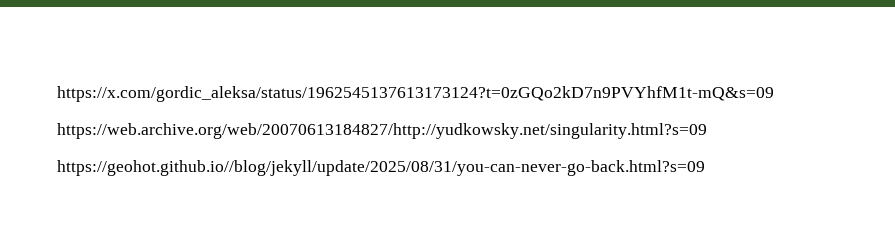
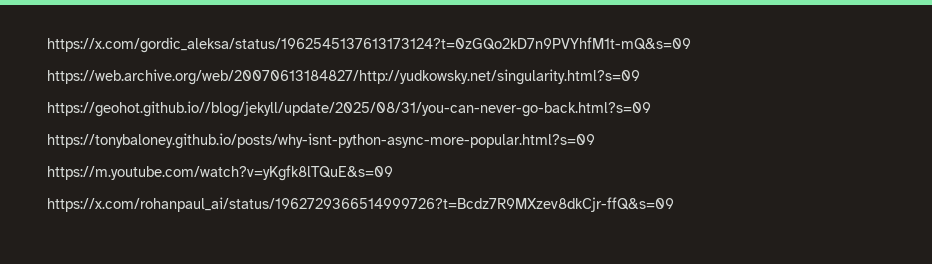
(705, 168) none -> [47,133,595,149] [47,165,393,181] [47,197,674,212] // https://tonybaloney.github.io/posts/why-isnt-python-async-more-popular.html?s=09 // https://m.youtube.com/watch?v=yKgfk8lTQuE&s=09 // https://x.com/rohanpaul_ai/status/1962729366514999726?t=Bcdz7R9MXzev8dkCjr-ffQ&s=09

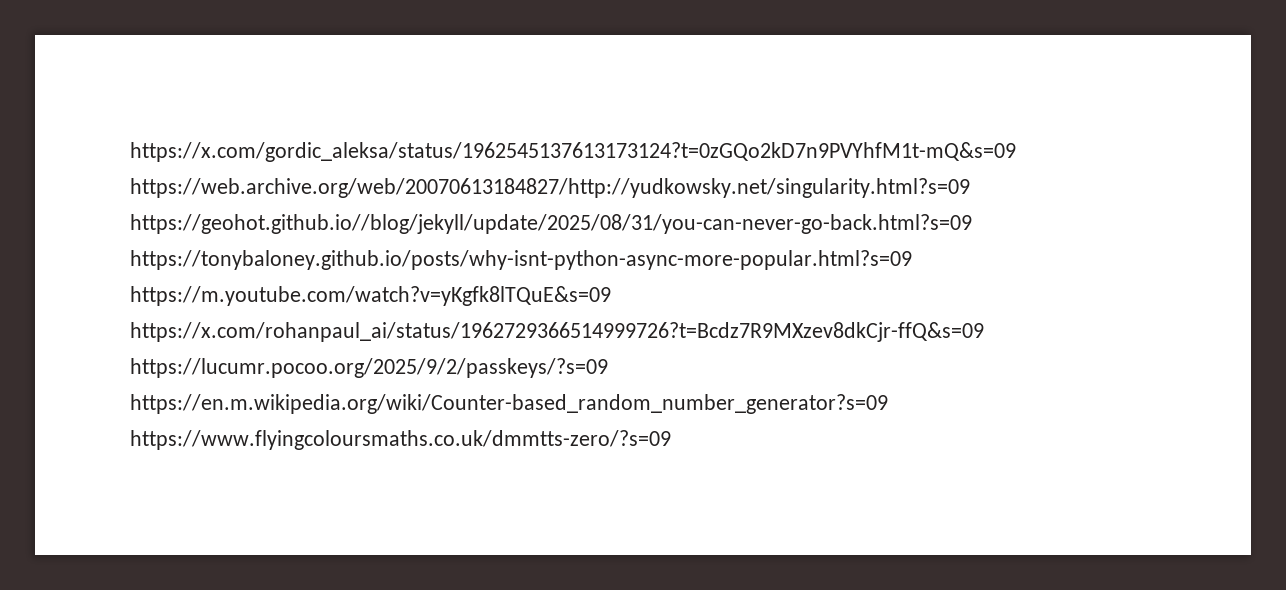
(674, 204) none -> [130,358,608,378] [130,394,888,414] [130,430,671,450] // https://lucumr.pocoo.org/2025/9/2/passkeys/?s=09 // https://en.m.wikipedia.org/wiki/Counter-based_random_number_generator?s=09 // https://www.flyingcoloursmaths.co.uk/dmmtts-zero/?s=09

